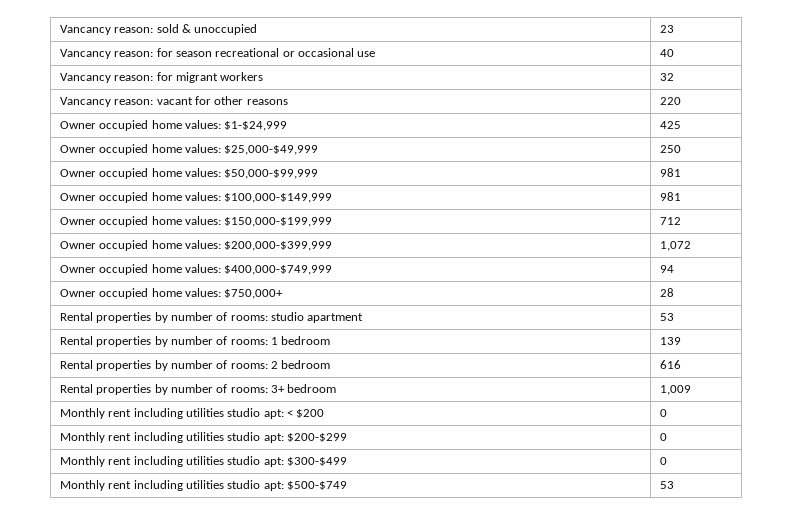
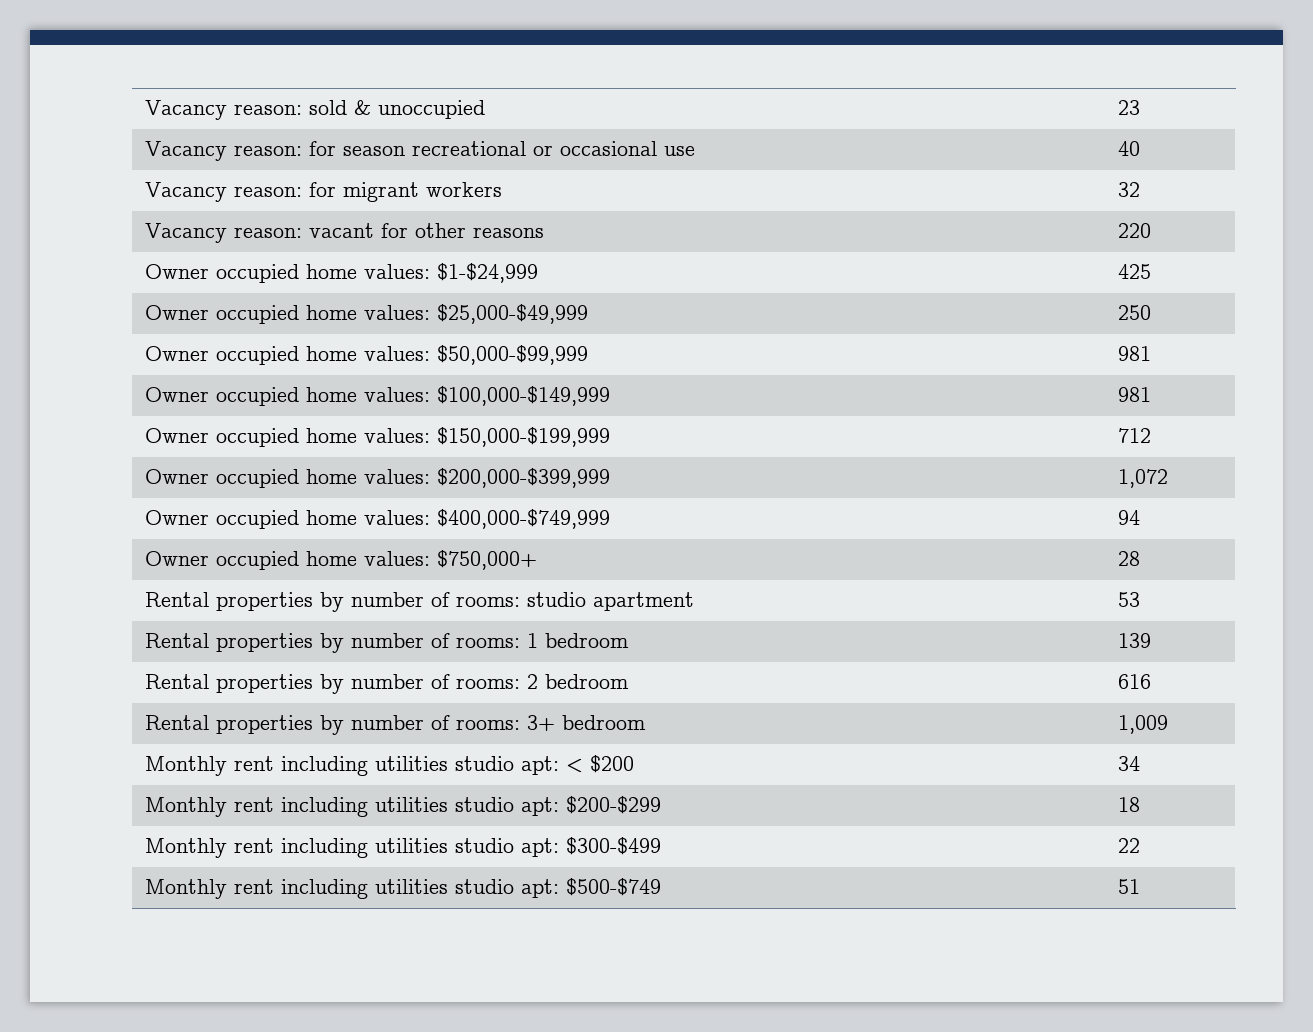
[59,25,111,35] Vancancy -> [145,100,228,120] Vacancy
[59,49,111,59] Vancancy -> [145,141,228,161] Vacancy
[59,73,111,83] Vancancy -> [145,182,228,202] Vacancy
[59,97,111,107] Vancancy -> [145,223,228,243] Vacancy
[659,409,667,417] 0 -> [1118,756,1141,771] 34
[659,433,667,441] 0 -> [1118,797,1141,812] 18
[659,457,667,465] 0 -> [1118,838,1141,853] 22
[659,481,674,489] 53 -> [1118,879,1141,894] 51

